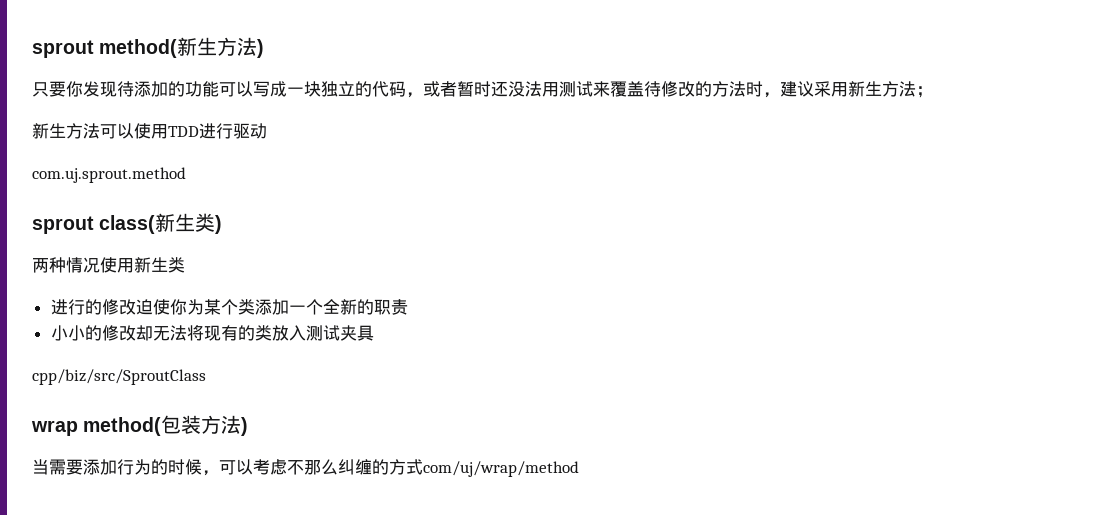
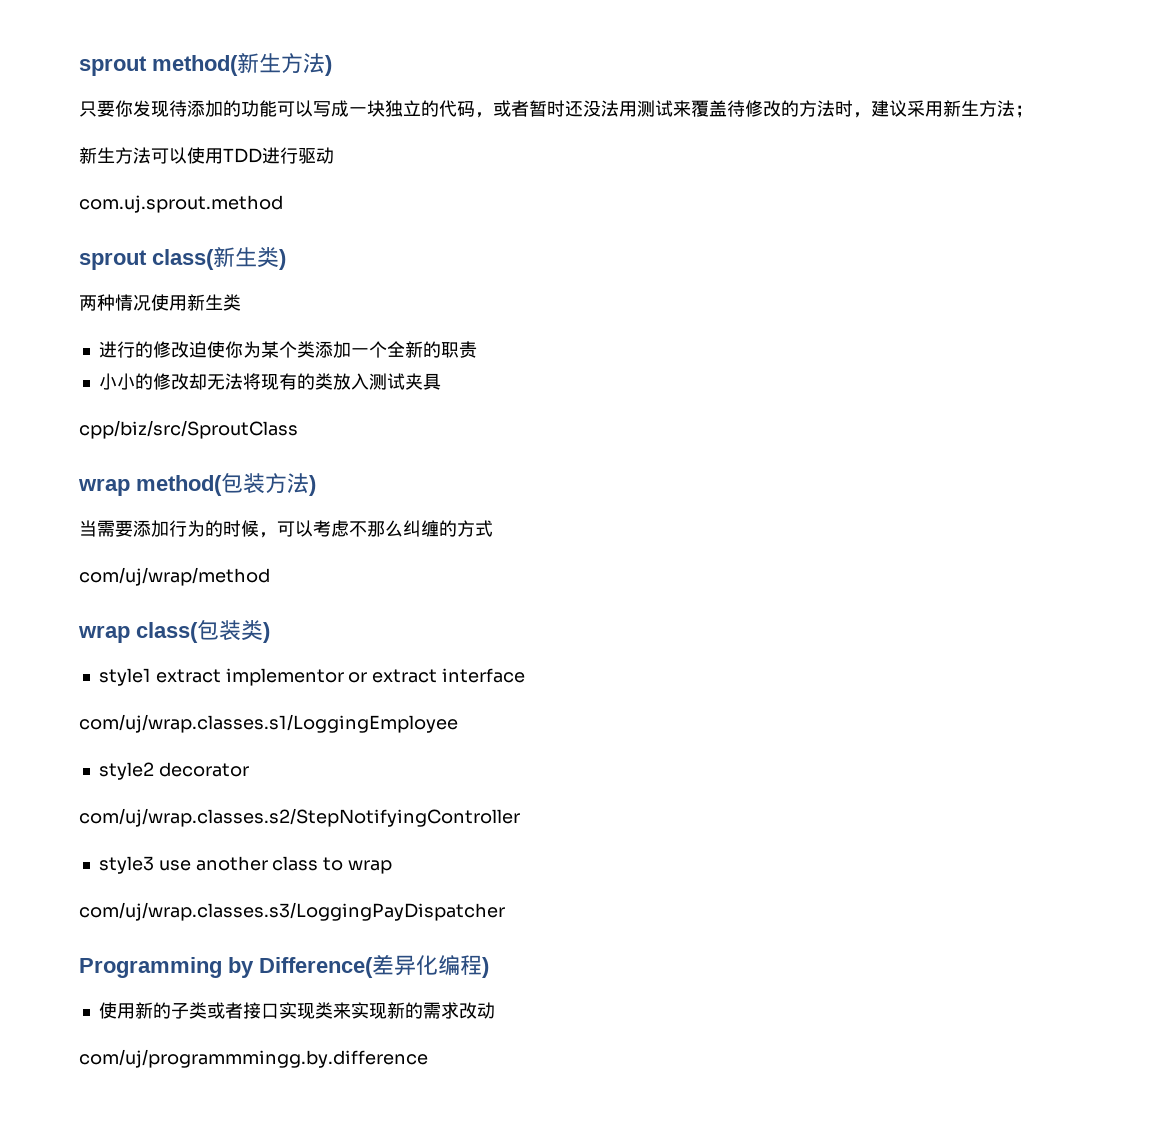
(423, 467) none -> (493, 528) //
(579, 469) none -> [78,620,270,643] [98,668,526,686] [79,714,458,733] [98,762,249,780] [79,808,520,827] [98,856,393,874] [79,902,505,921] [79,954,489,978] [98,1002,495,1019] [79,1049,428,1068] // wrap class(包装类) // style1 extract implementor or extract interface // com/uj/wrap.classes.s1/LoggingEmployee // style2 decorator // com/uj/wrap.classes.s2/StepNotifyingController // style3 use another class to wrap // com/uj/wrap.classes.s3/LoggingPayDispatcher // Programming by Difference(差异化编程) // 使用新的子类或者接口实现类来实现新的需求改动 // com/uj/programmmingg.by.difference

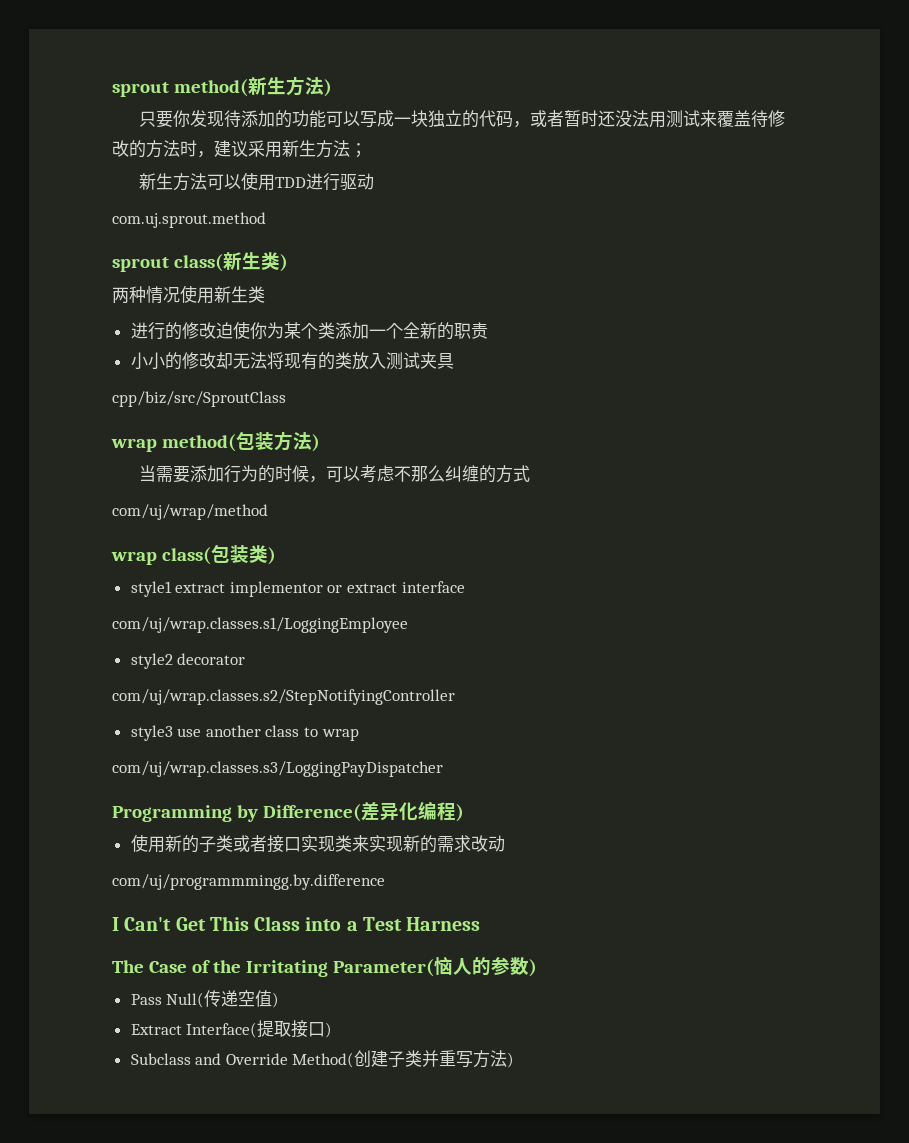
(428, 1058) none -> [112,916,481,931] [112,956,537,977] [130,990,280,1008] [130,1020,333,1038] [130,1050,515,1068] // I Can't Get This Class into a Test Harness // The Case of the Irritating Parameter(恼人的参数) // Pass Null(传递空值) // Extract Interface(提取接口) // Subclass and Override Method(创建子类并重写方法)

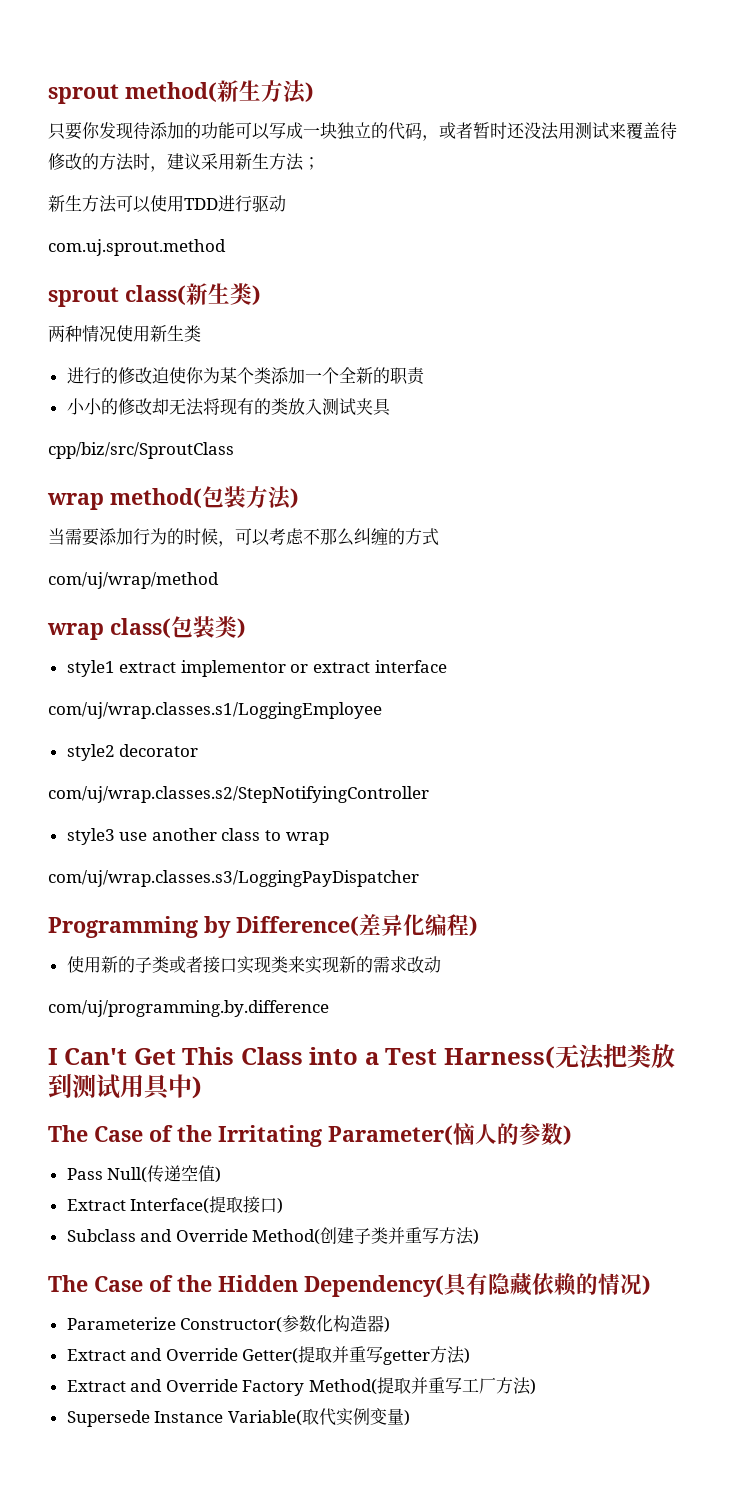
[112,874,385,890] com/uj/programmmingg.by.difference -> [48,1000,329,1017] com/uj/programming.by.difference
[406,917,481,931] Harness -> [443,1044,675,1070] [48,1074,202,1100] Harness(无法把类放到测试用具中)
(515, 1060) none -> [48,1273,651,1297] [66,1315,391,1333] [66,1346,471,1365] [66,1377,537,1396] [66,1408,410,1427] // The Case of the Hidden Dependency(具有隐藏依赖的情况) // Parameterize Constructor(参数化构造器) // Extract and Override Getter(提取并重写getter方法) // Extract and Override Factory Method(提取并重写工厂方法) // Supersede Instance Variable(取代实例变量)

